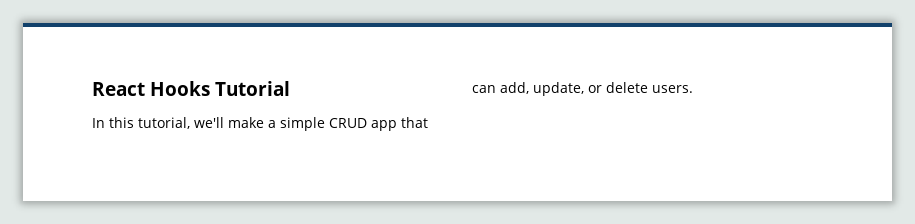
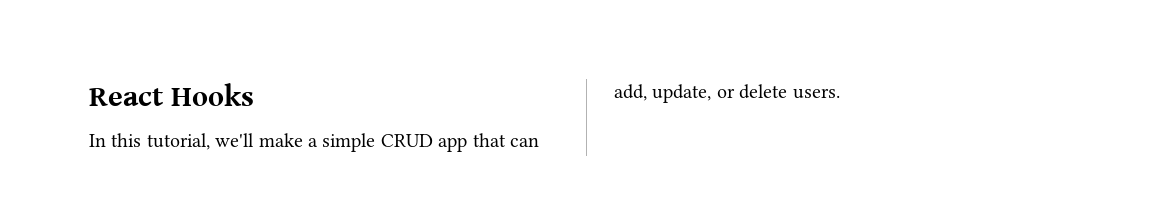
[215,81,291,96] Tutorial -> (254, 94) none

